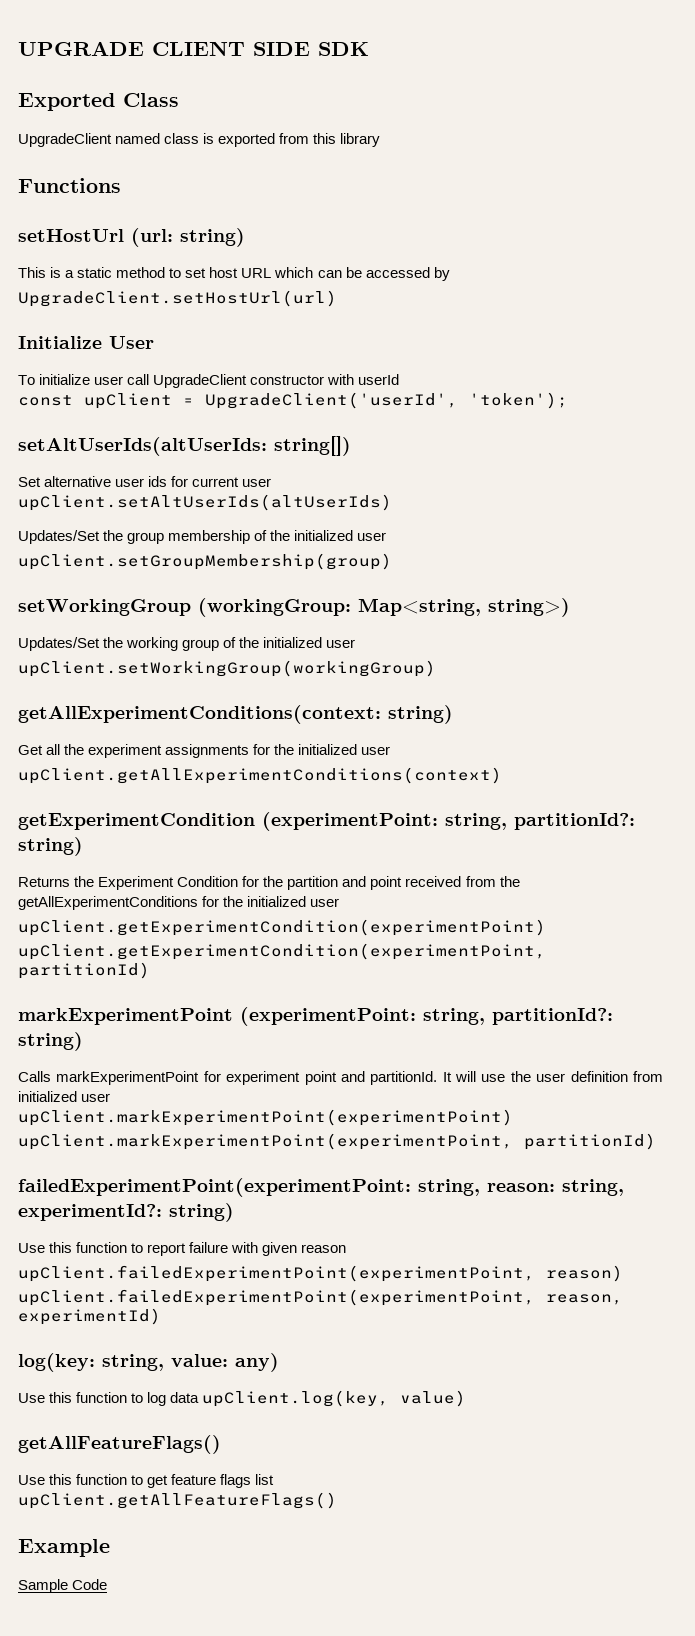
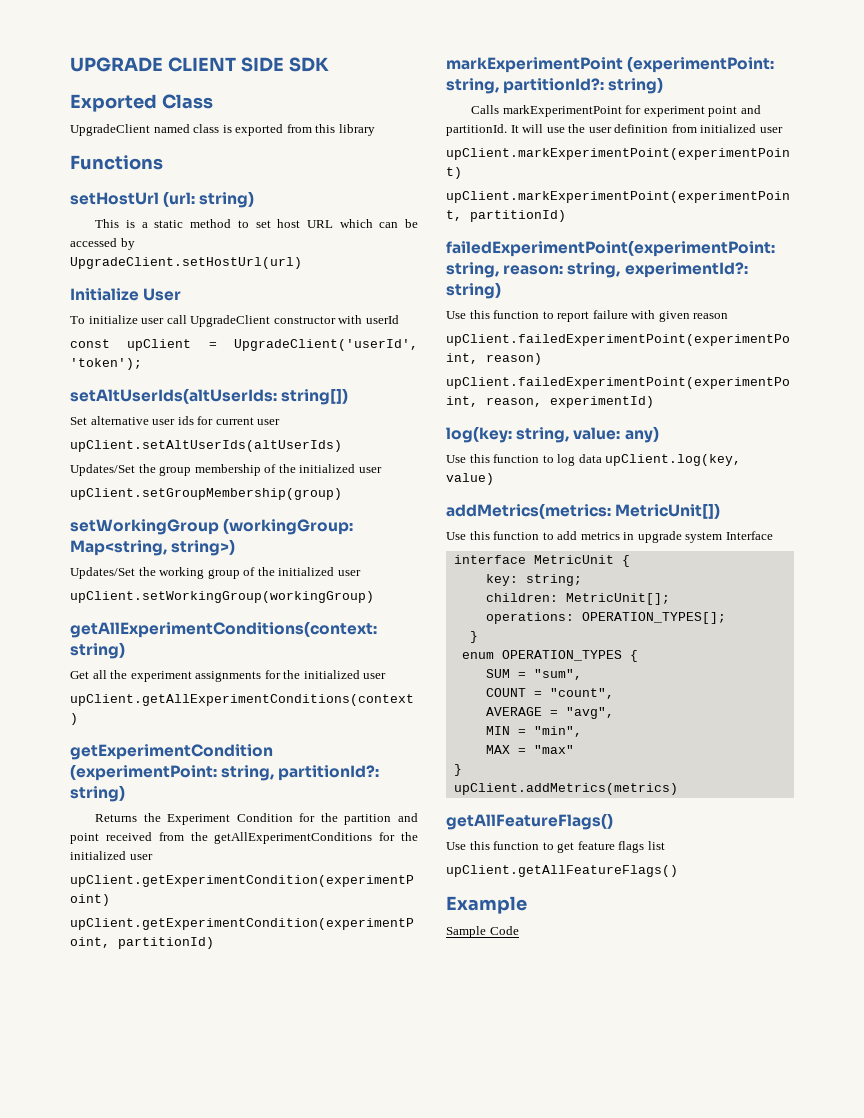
(467, 1398) none -> [446,503,721,519] [446,531,773,543] [453,555,630,567] [485,574,582,586] [485,593,670,605] [485,612,726,624] [469,631,478,643] [461,650,638,662] [485,669,582,680] [485,688,614,699] [485,707,614,719] [485,726,582,737] [485,745,574,754] [453,764,462,776] [453,783,678,795] // addMetrics(metrics: MetricUnit[]) // Use this function to add metrics in upgrade system Interface // interface MetricUnit { // key: string; // children: MetricUnit[]; // operations: OPERATION_TYPES[]; // } // enum OPERATION_TYPES { // SUM = "sum", // COUNT = "count", // AVERAGE = "avg", // MIN = "min", // MAX = "max" // } // upClient.addMetrics(metrics)

